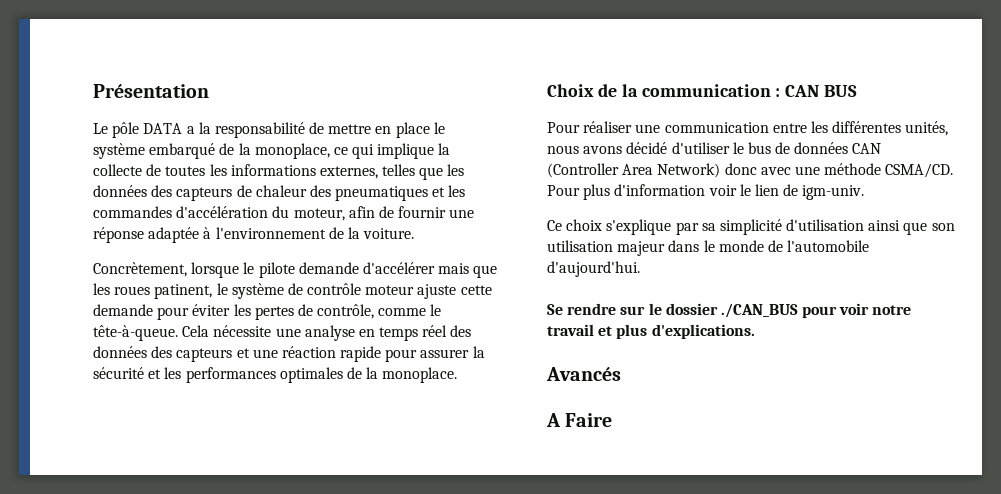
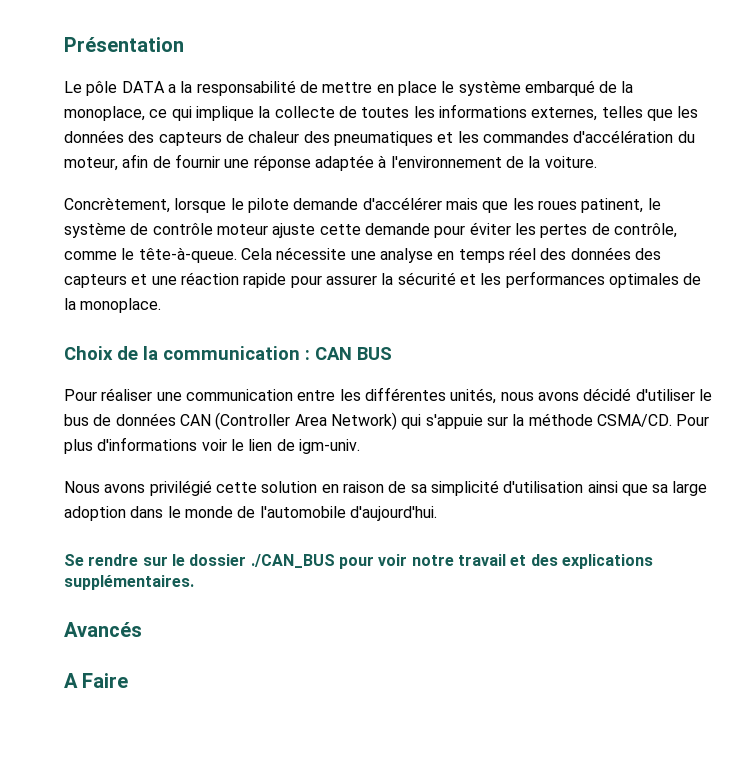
[724,163,820,175] donc avec une -> [401,414,525,429] qui s'appuie sur la
[614,184,706,196] d'information -> [97,437,198,451] d'informations
[547,219,699,235] Ce choix s'explique par -> [64,480,407,496] Nous avons privilégié cette solution en raison de
[931,223,955,231] [547,240,666,256] son utilisation majeur -> [652,481,708,496] [64,506,126,521] sa large adoption
[616,324,755,339] plus d'explications. -> [530,554,653,569] [64,575,194,590] des explications supplémentaires.

